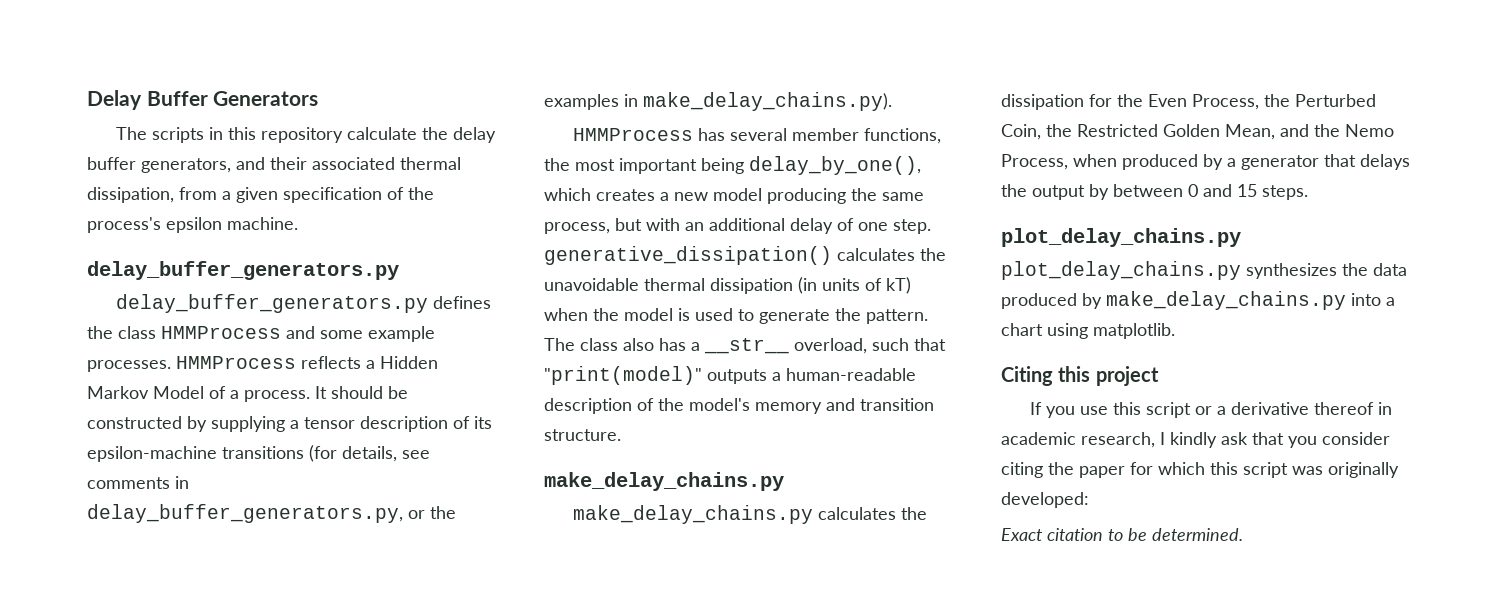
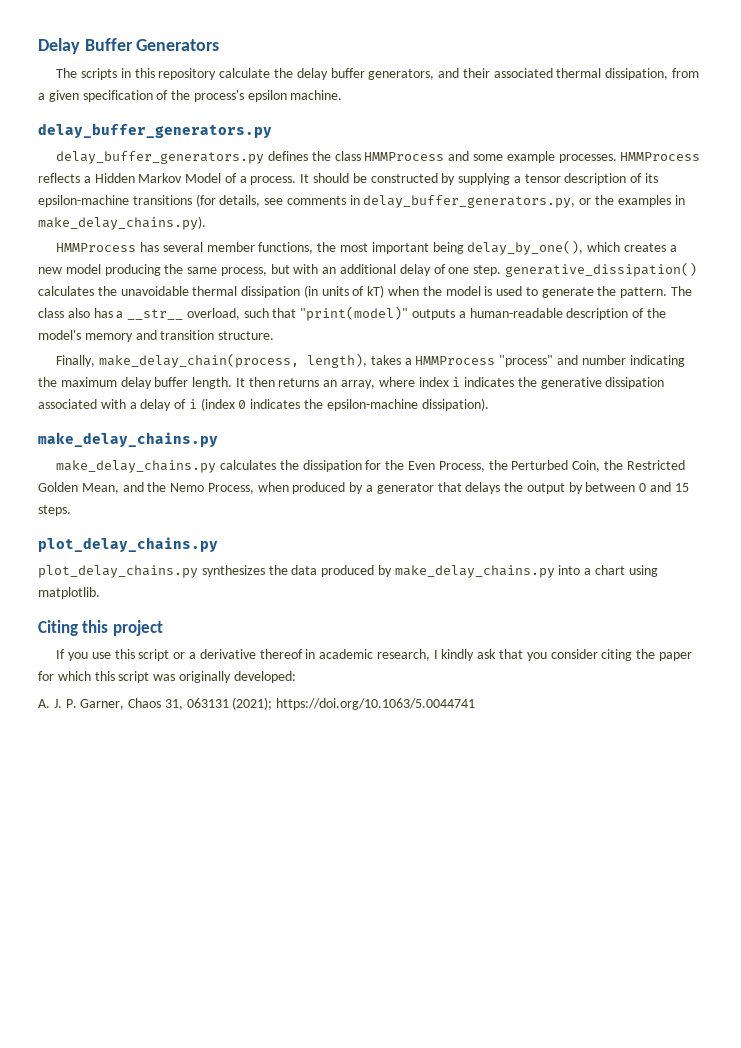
(621, 435) none -> [56,353,685,368] [38,377,665,389] [38,398,489,411] // Finally, make_delay_chain(process, length), takes a HMMProcess "process" and number indicating the maximum delay buffer length. It then returns an array, where index i indicates the generative dissipation associated with a delay of i (index 0 indicates the epsilon-machine dissipation).
[1001,528,1243,541] Exact citation to be determined. -> [38,697,476,710] A. J. P. Garner, Chaos 31, 063131 (2021); https://doi.org/10.1063/5.0044741

